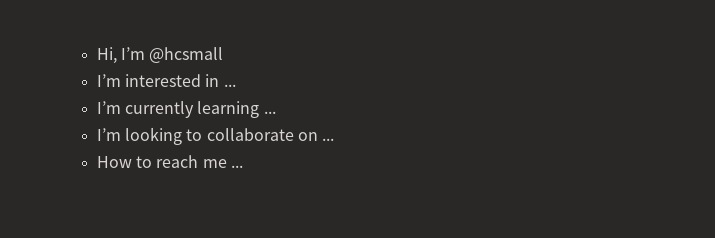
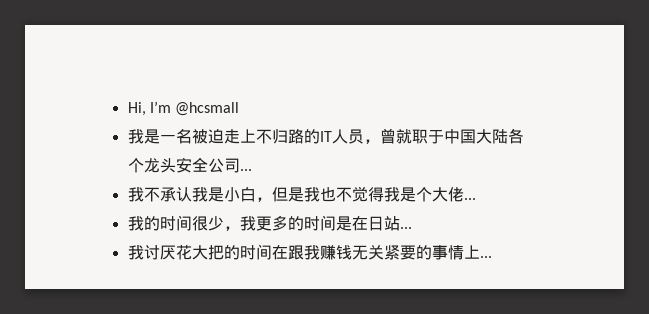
[96,74,236,87] [96,101,276,118] [96,127,335,145] [96,155,227,168] I’m interested in ... // I’m currently learning ... // I’m looking to collaborate on ... // How to reach me -> [127,128,524,144] [127,157,252,173] [127,186,476,202] [127,215,412,231] [127,244,480,260] 我是一名被迫走上不归路的IT人员，曾就职于中国大陆各个龙头安全公司... // 我不承认我是小白，但是我也不觉得我是个大佬... // 我的时间很少，我更多的时间是在日站... // 我讨厌花大把的时间在跟我赚钱无关紧要的事情上

